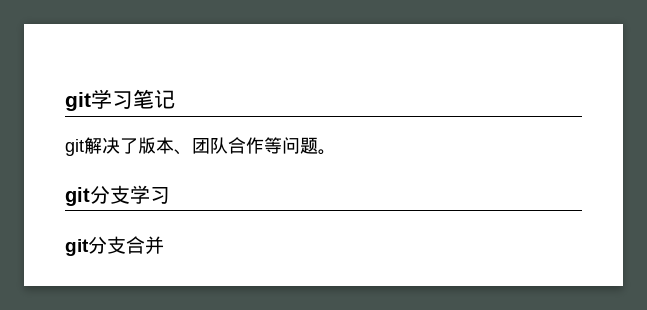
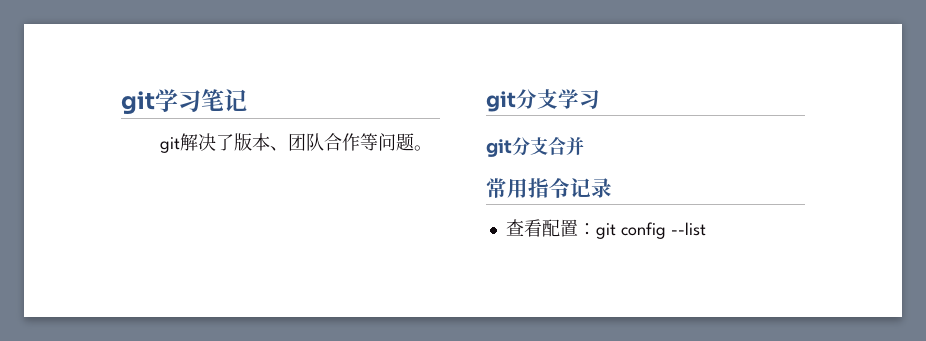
(164, 245) none -> [486,178,612,198] [505,219,706,239] // 常用指令记录 // 查看配置：git config --list

